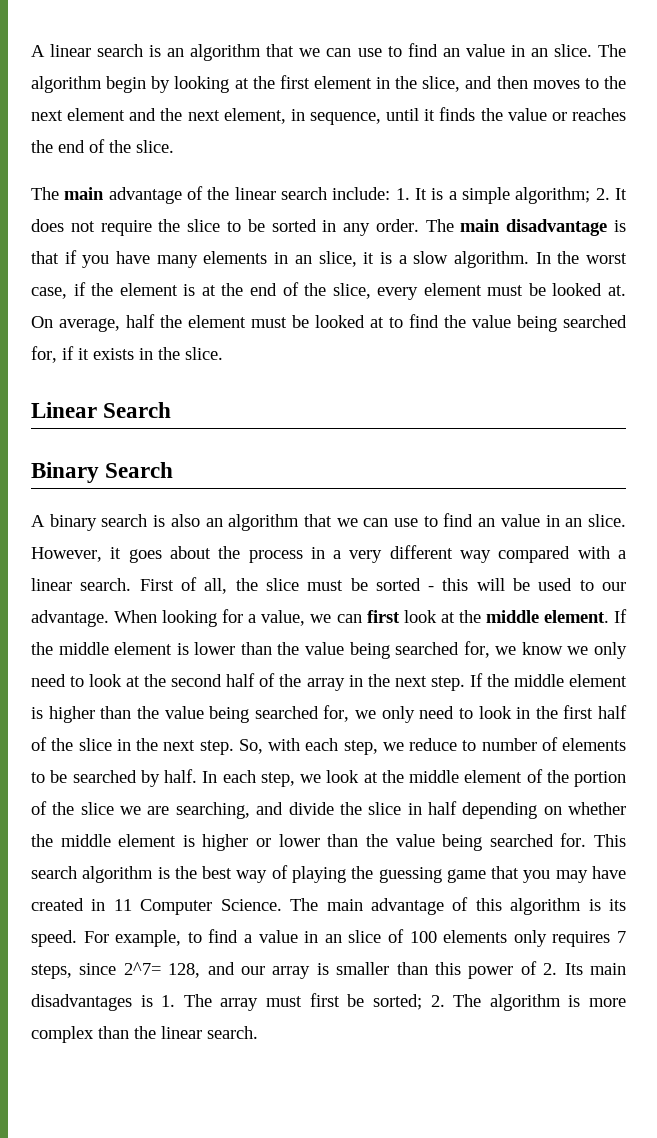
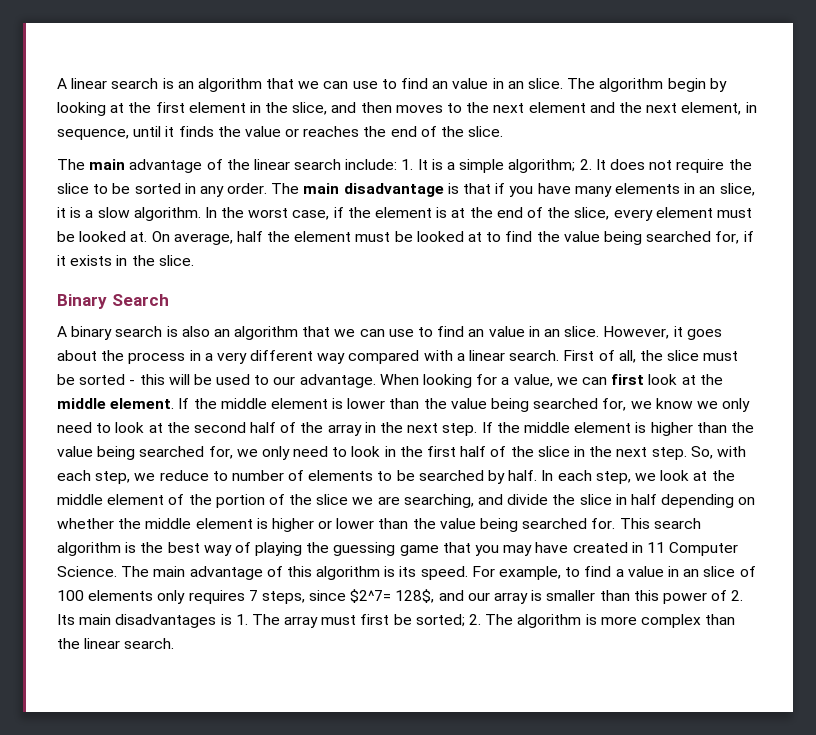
[31,402,172,418] // Linear Search -> (194, 260) none
[123,962,201,978] 2^7= 128, -> [350,589,435,603] $2^7= 128$,

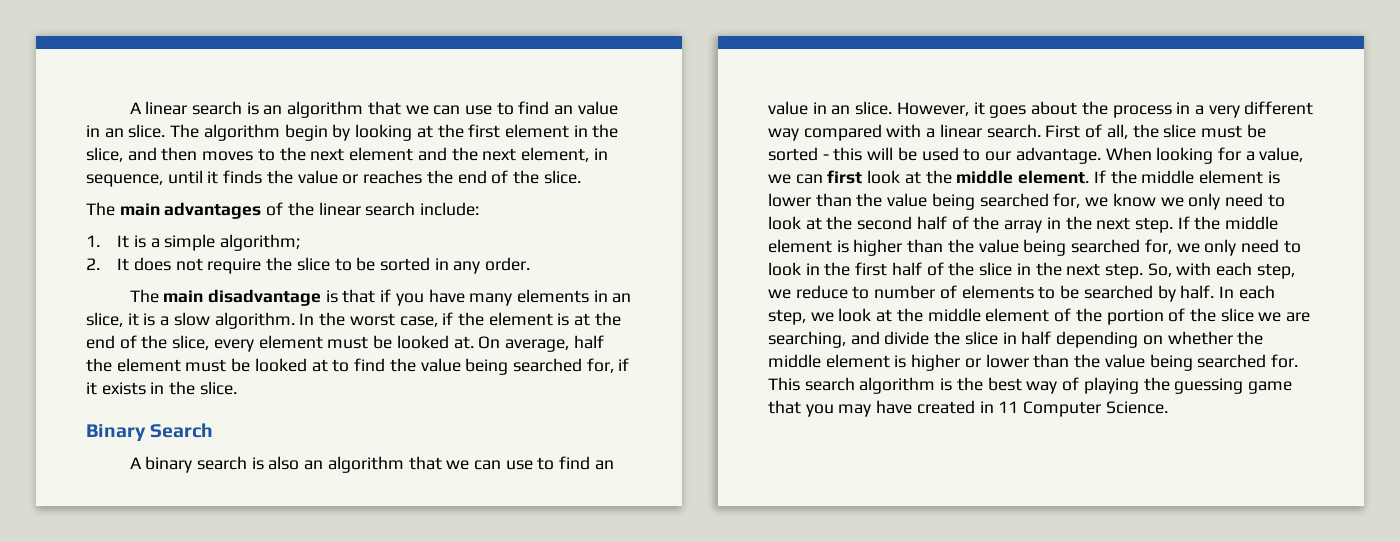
[129,159,203,173] advantage -> [164,202,262,219] advantages
(398, 164) none -> (480, 209) //
(576, 166) none -> (301, 242) //
(268, 188) none -> (531, 264) //
[121,566,756,580] [57,589,744,604] [57,614,736,628] [57,638,175,649] The main advantage of this algorithm is its speed. For example, to find a value in an slice of 100 elements only requires 7 steps, since $2^7= 128$, and our array is smaller than this power of 2. Its main disadvantages is 1. The array must first be sorted; 2. The algorithm is more complex than the linear search. -> (1168, 407) none

